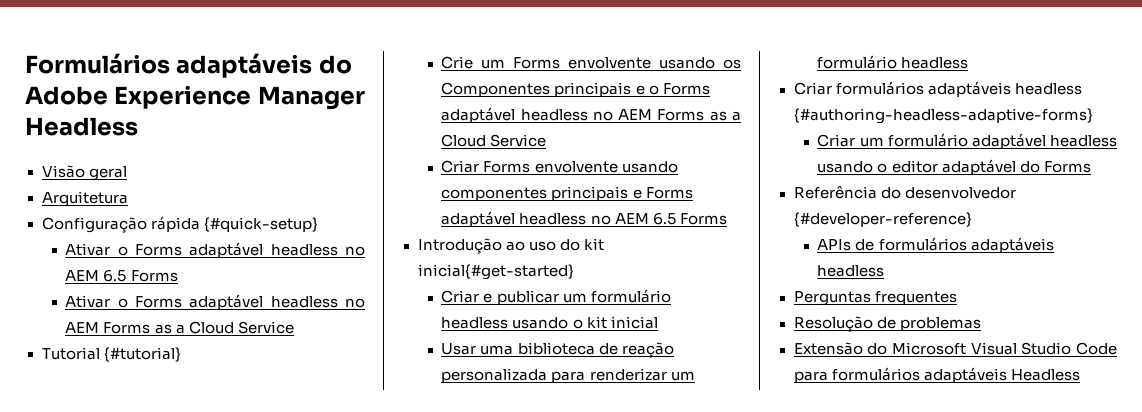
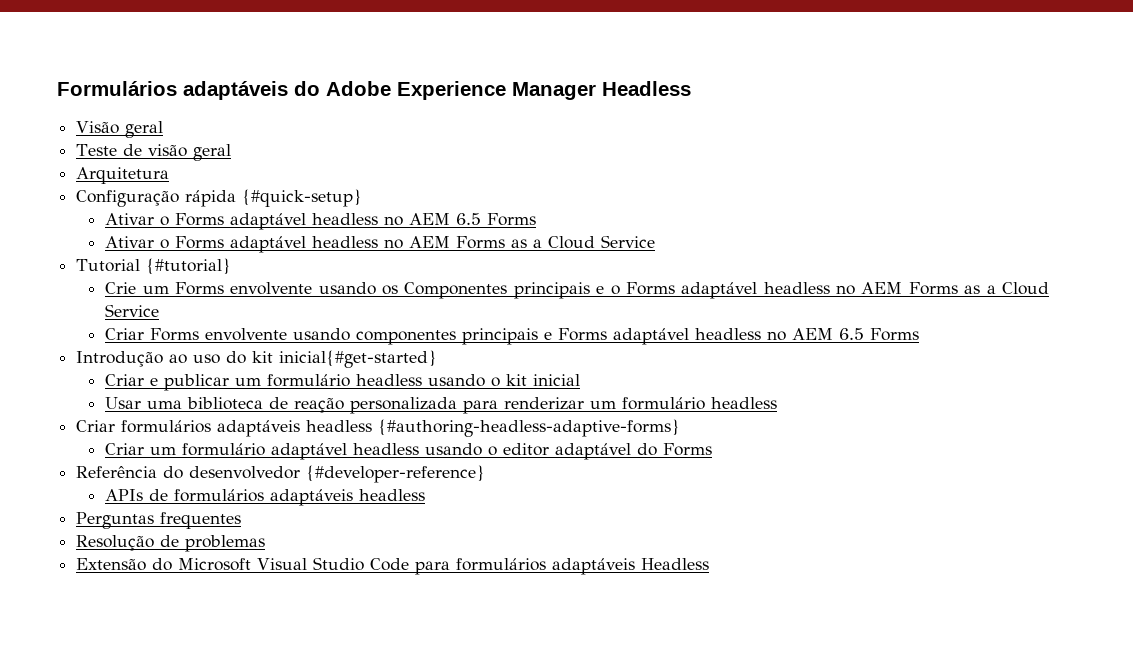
(127, 173) none -> [76,144,232,161] // Teste de visão geral

